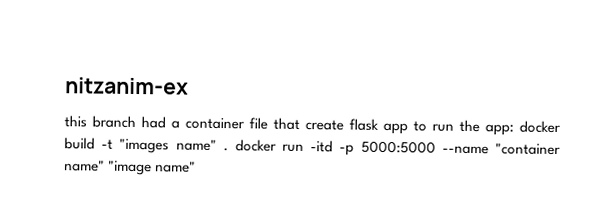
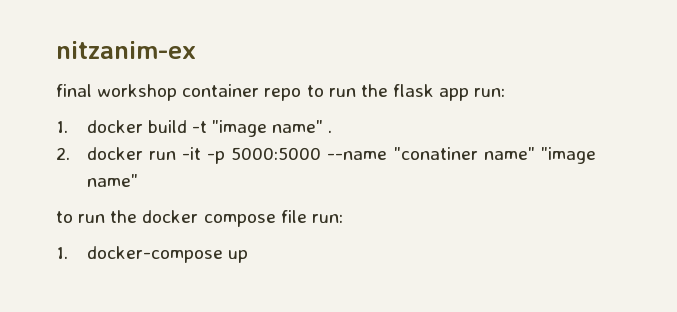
[64,115,514,136] this branch had a container file that create flask app to run the app: -> [56,84,506,101] [56,121,68,133] final workshop container repo to run the flask app run: // 1.
[119,138,170,154] "images -> [211,120,267,137] "image
(229, 150) none -> [56,147,70,160] // 2.
[310,140,334,153] -itd -> [181,147,201,160] -it
[495,143,561,156] "container -> [393,147,478,160] "conatiner
(197, 167) none -> [56,210,343,227] [56,246,248,263] // to run the docker compose file run: // 1. docker-compose up

